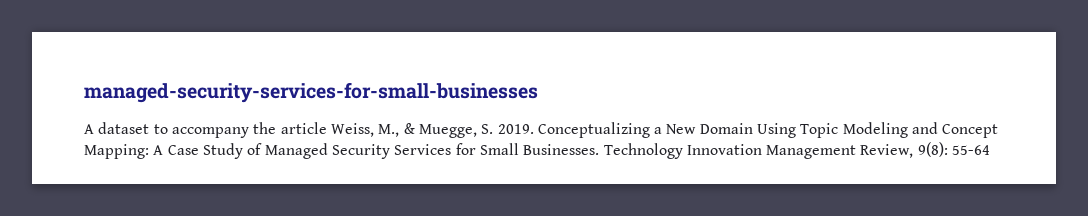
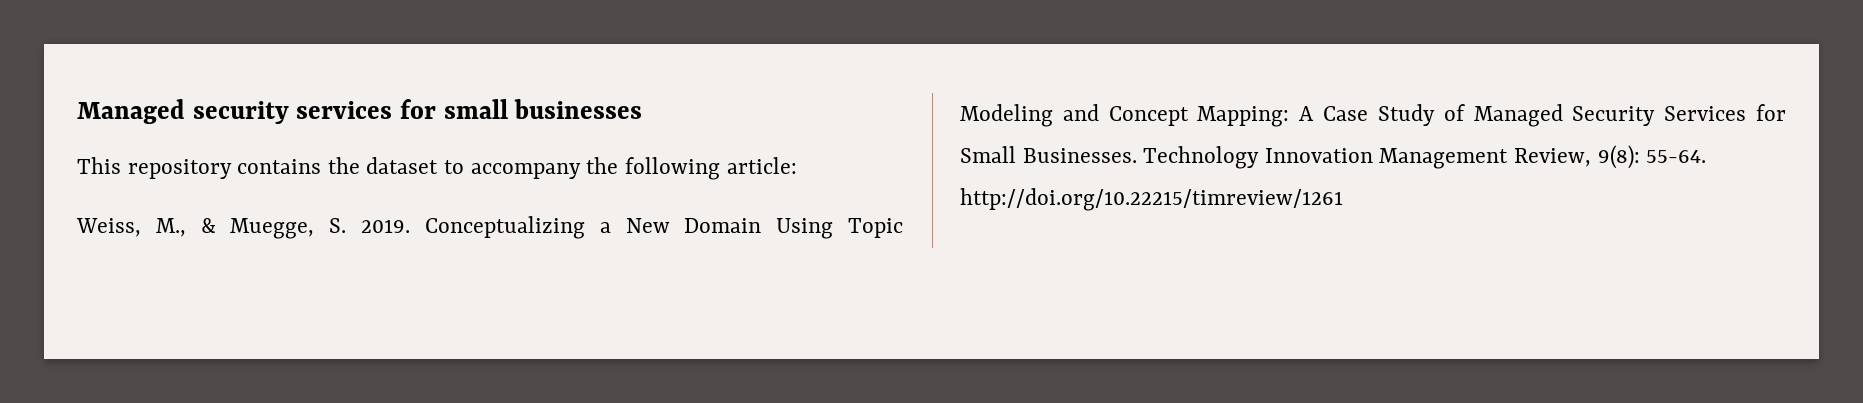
[84,82,538,103] [84,124,94,134] managed-security-services-for-small-businesses // A -> [77,99,643,124] [77,157,360,179] Managed security services for small businesses // This repository contains the
[280,122,327,134] article -> [624,157,797,180] following article: //
[952,145,991,155] 55-64 -> [1646,150,1707,163] [960,188,1343,211] 55-64. http://doi.org/10.22215/timreview/1261

